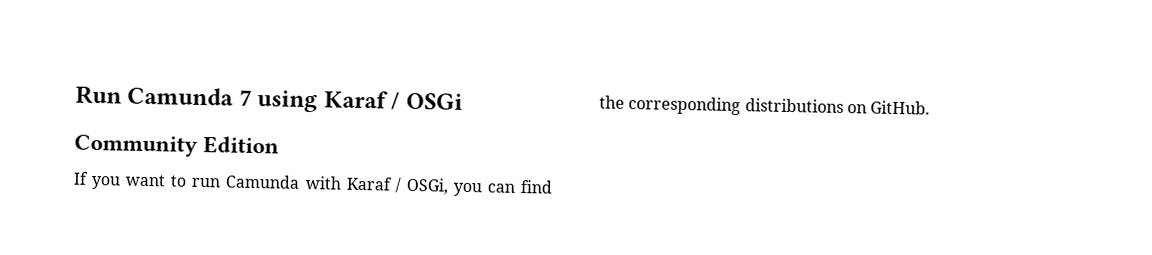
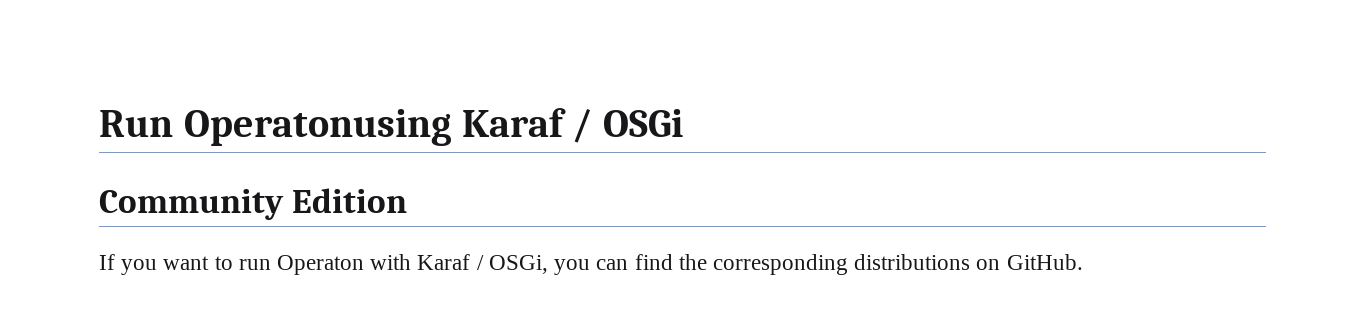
[127,86,319,113] Camunda 7 using -> [183,109,451,146] Operatonusing
[225,174,301,189] Camunda -> [277,255,365,275] Operaton

